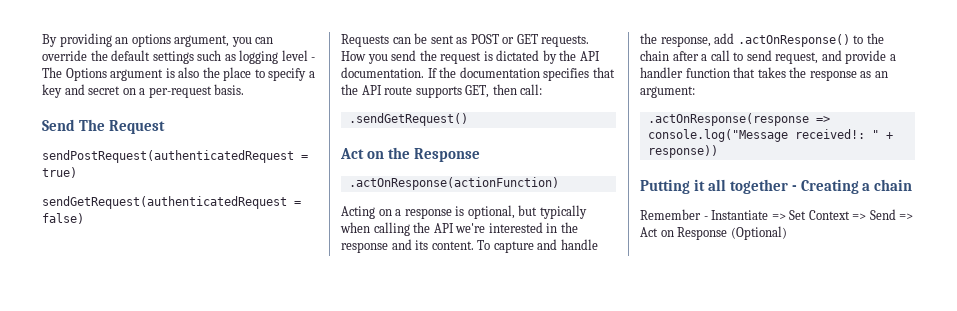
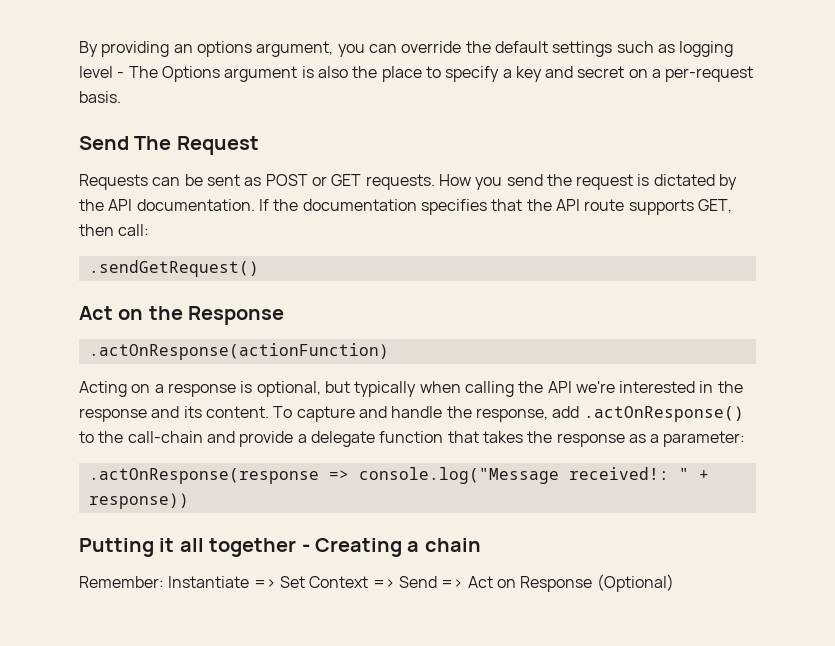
[42,150,308,163] [42,167,77,178] [42,196,301,209] [42,213,84,224] // sendPostRequest(authenticatedRequest = true) // sendGetRequest(authenticatedRequest = false) -> (259, 145) none
[640,50,819,64] chain after a call to send request, -> [127,431,203,443] call-chain
[640,67,683,78] handler -> [310,431,375,447] delegate
[874,71,888,78] [640,86,695,98] an argument: -> [650,431,746,447] a parameter:
[640,209,708,220] Remember - -> [79,576,164,588] Remember:

